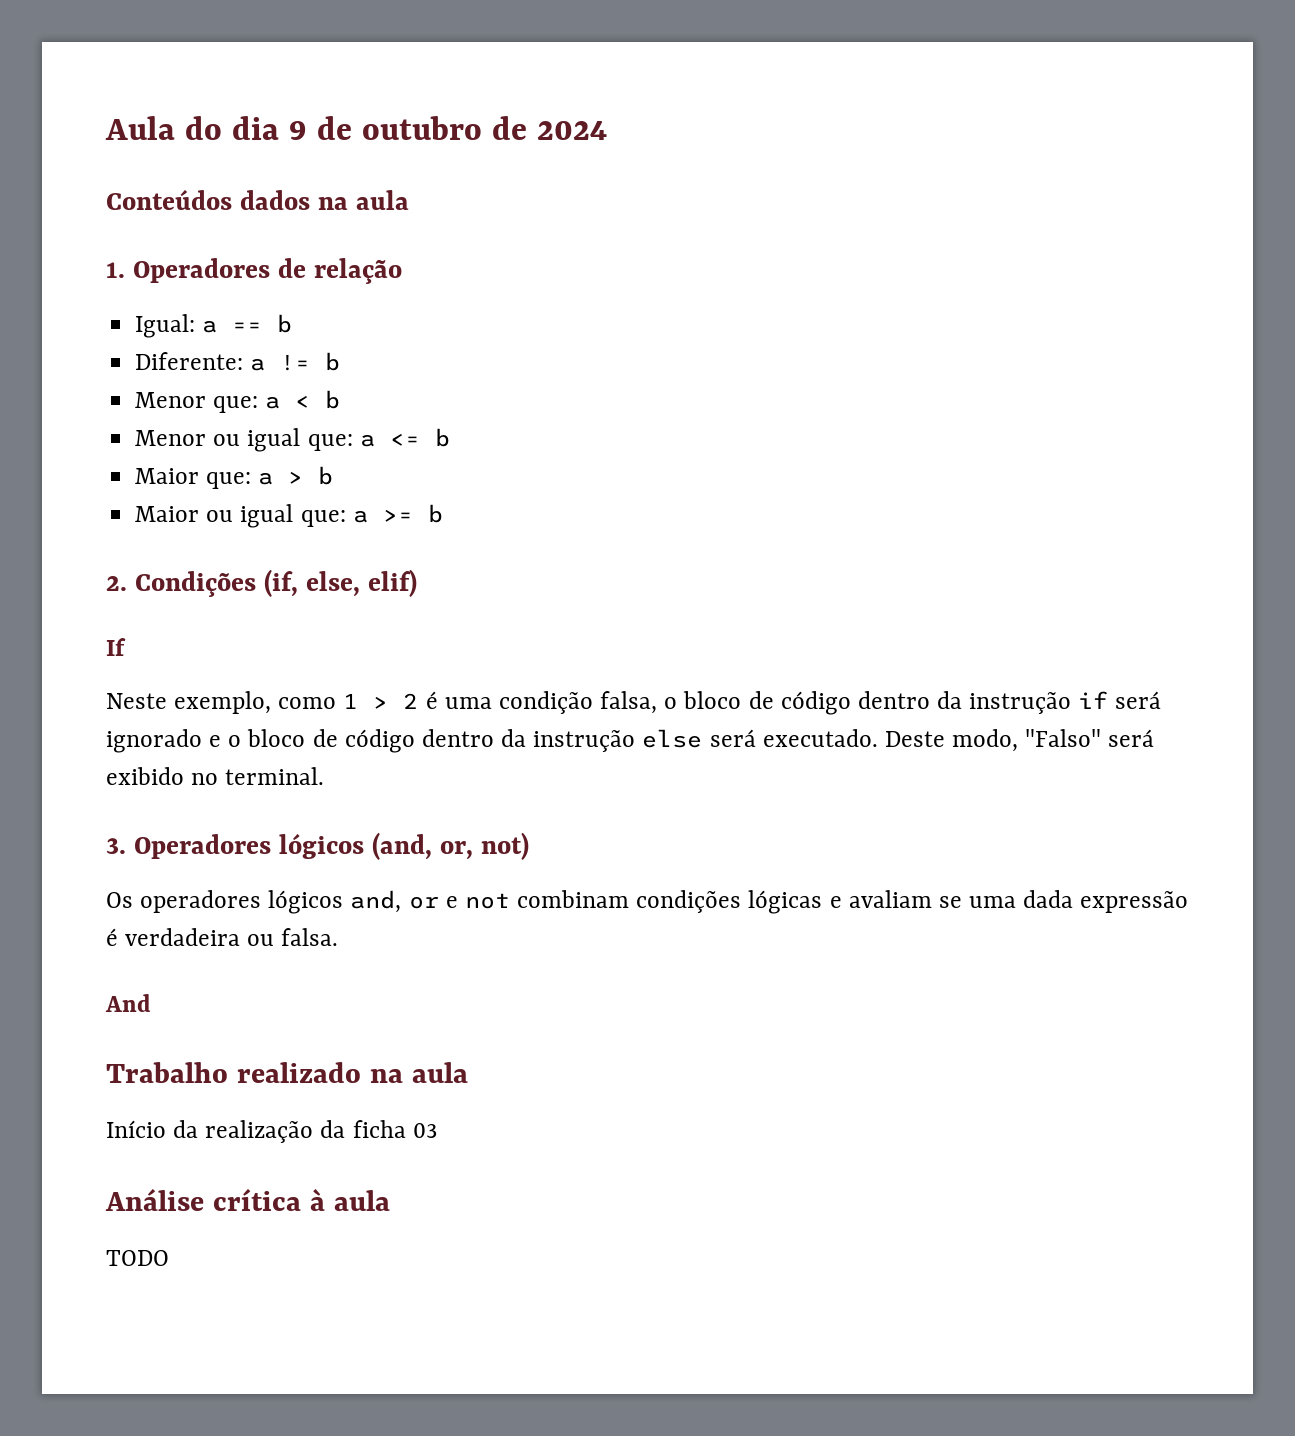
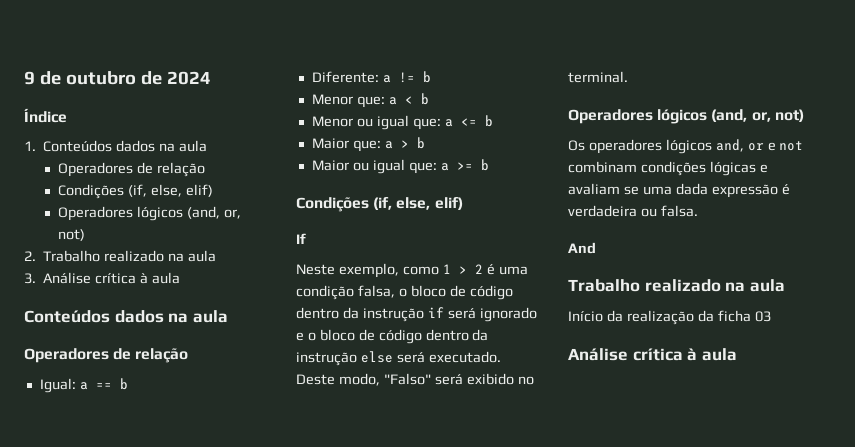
[105,116,279,140] Aula do dia -> (24, 78) none
[106,189,409,210] [106,262,125,278] Conteúdos dados na aula // 1. -> [24,108,67,123] [24,140,207,152] [58,162,206,177] [58,184,213,199] [58,206,241,221] [58,229,86,241] [24,250,216,262] [24,272,180,284] [24,310,228,323] Índice // 1. Conteúdos dados na aula // Operadores de relação // Condições (if, else, elif) // Operadores lógicos (and, or, not) // 2. Trabalho realizado na aula // 3. Análise crítica à aula // Conteúdos dados na aula //
[106,576,127,591] 2. -> (489, 165) none
[106,838,126,854] 3. -> (628, 77) none
[106,1250,169,1266] // TODO -> (737, 354) none

